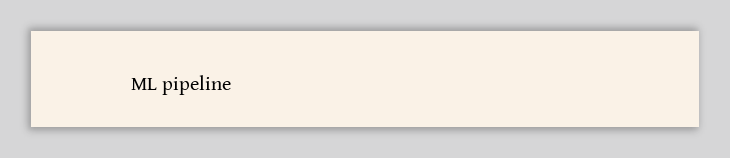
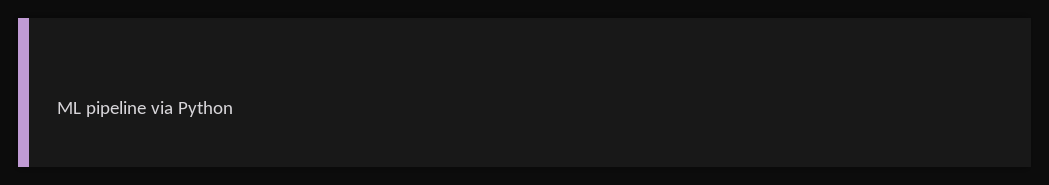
(232, 85) none -> [150,101,233,117] via Python

